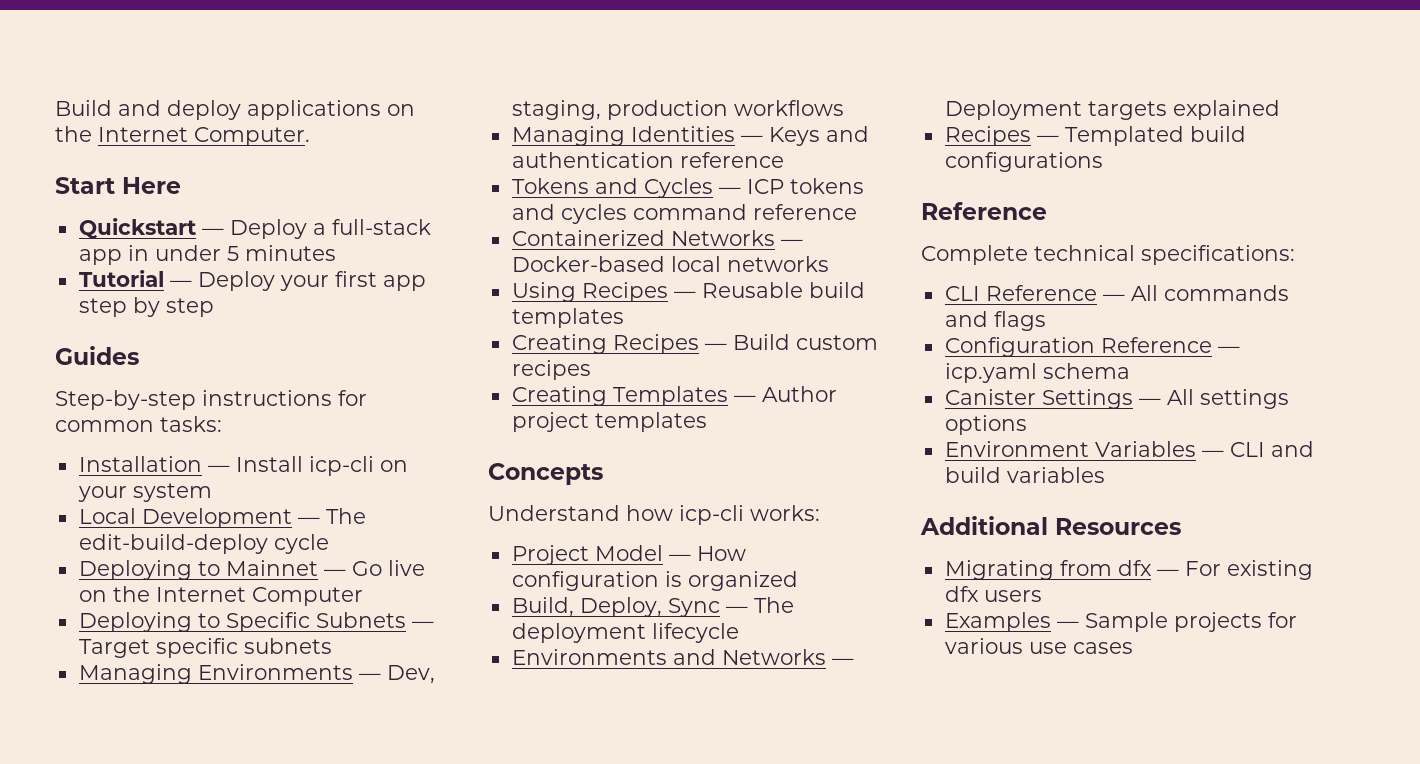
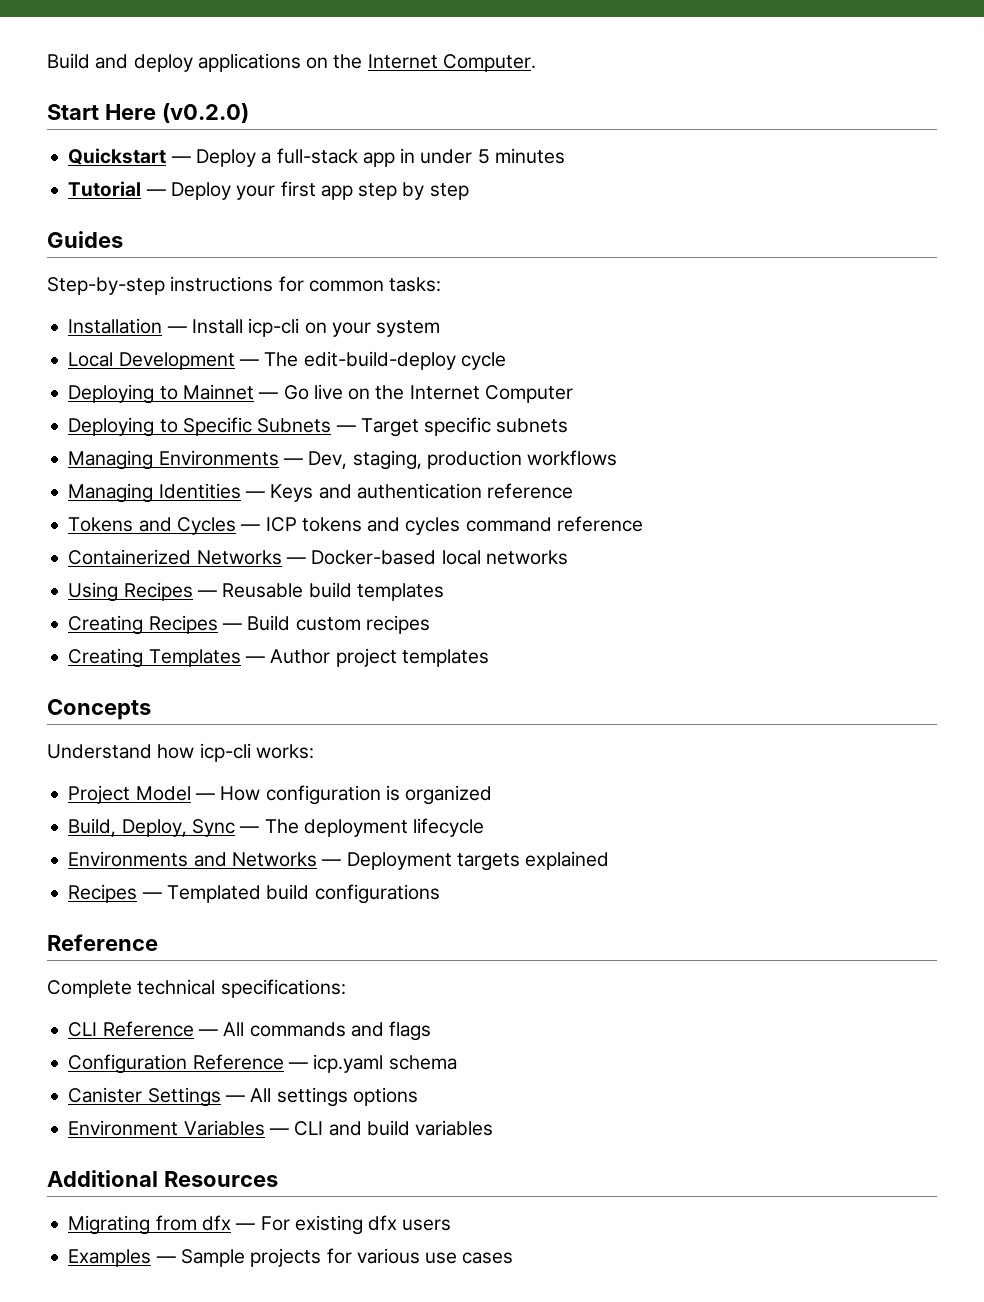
(181, 185) none -> [161,103,249,123] (v0.2.0)

